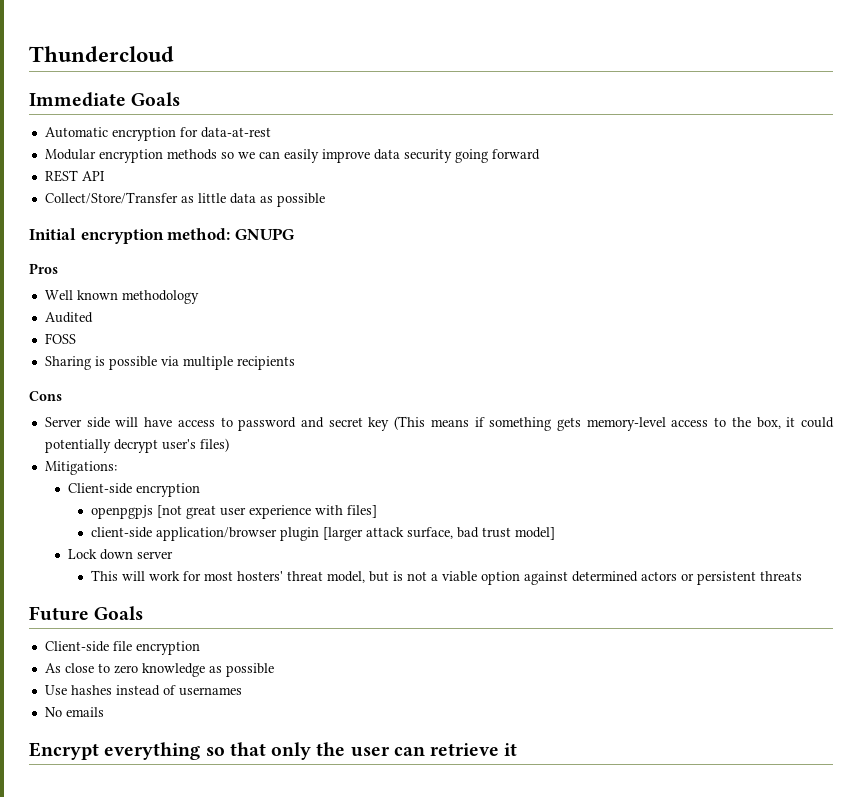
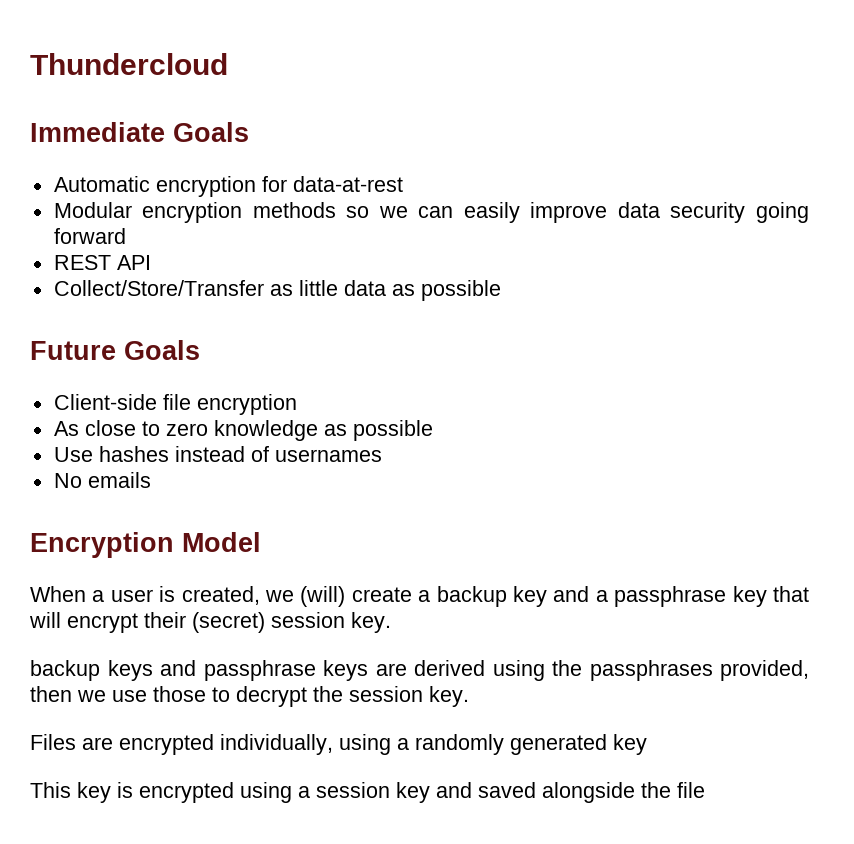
[29,228,294,244] [29,263,58,274] [44,290,199,304] [44,312,93,323] [44,333,76,344] [44,356,295,370] [29,391,62,401] [44,416,834,431] [44,438,229,453] [44,461,117,475] [68,483,201,497] [91,505,378,519] [91,527,556,541] [68,549,174,560] [91,570,803,585] // Initial encryption method: GNUPG // Pros // Well known methodology // Audited // FOSS // Sharing is possible via multiple recipients // Cons // Server side will have access to password and secret key (This means if something gets memory-level access to the box, it could potentially decrypt user's files) // Mitigations: // Client-side encryption // openpgpjs [not great user experience with files] // client-side application/browser plugin [larger attack surface, bad trust model] // Lock down server // This will work for most hosters' threat model, but is not a viable option against determined actors or persistent threats -> (501, 290) none
[29,742,518,760] Encrypt everything so that only the user can retrieve it -> [30,532,261,558] [30,586,809,607] [29,612,391,633] [30,660,809,681] [30,686,469,707] [30,734,647,755] [30,782,705,803] Encryption Model // When a user is created, we (will) create a backup key and a passphrase key that will encrypt their (secret) session key. // backup keys and passphrase keys are derived using the passphrases provided, then we use those to decrypt the session key. // Files are encrypted individually, using a randomly generated key // This key is encrypted using a session key and saved alongside the file

